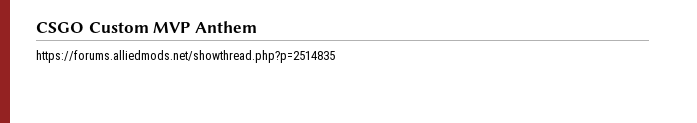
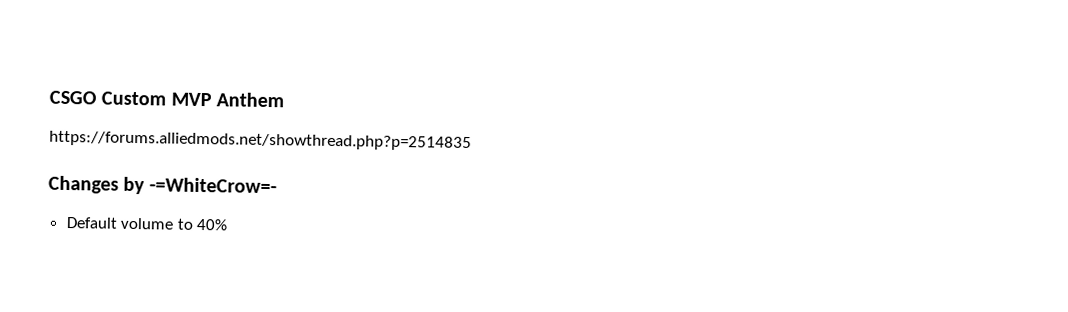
(335, 56) none -> [48,175,277,195] [65,216,229,231] // Changes by -=WhiteCrow=- // Default volume to 40%

